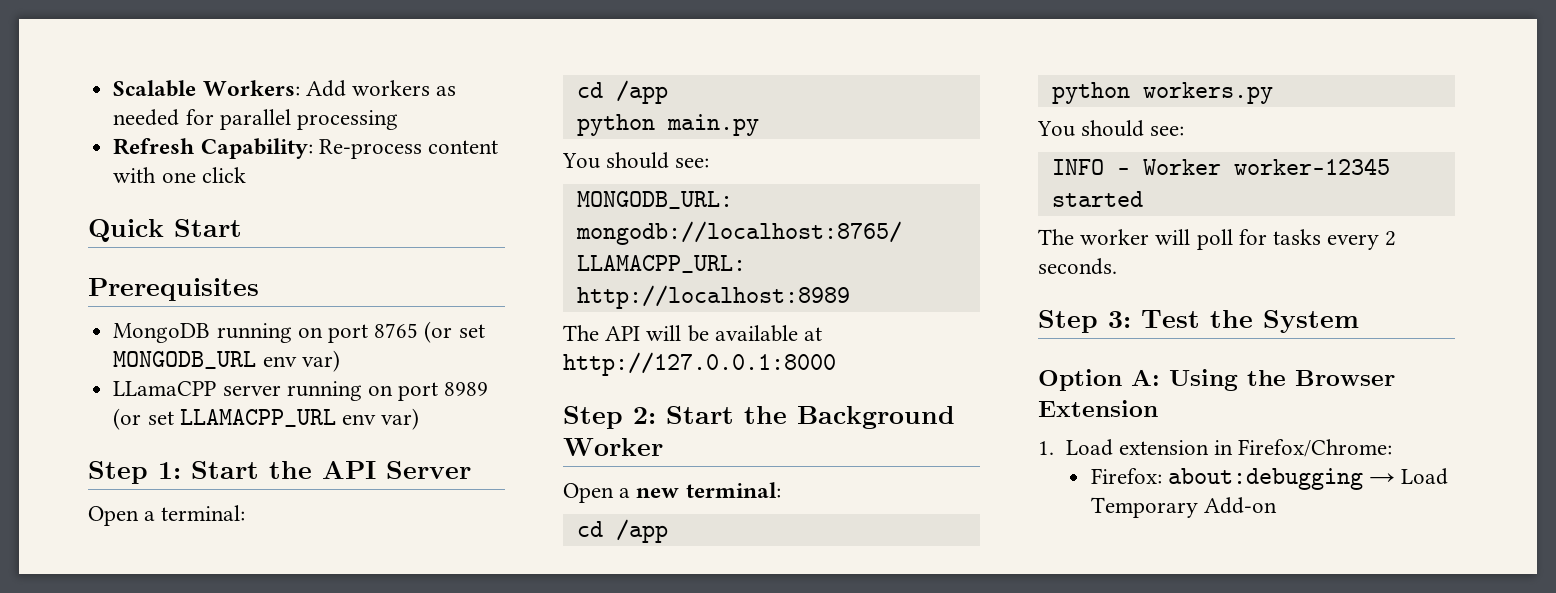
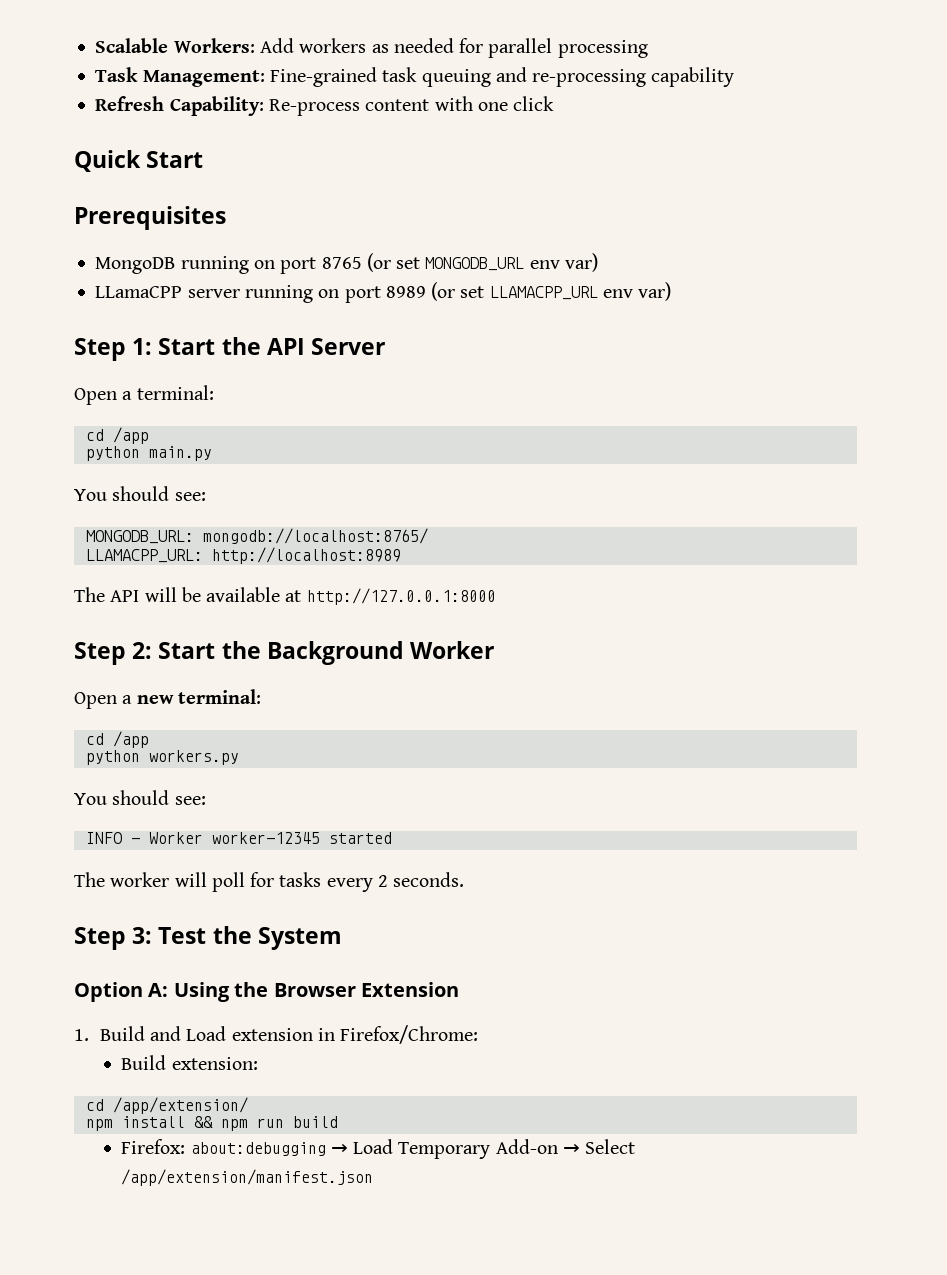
(398, 120) none -> [95,67,735,87] // Task Management: Fine-grained task queuing and re-processing capability
(1054, 448) none -> [99,1026,182,1041] Build and
(1393, 448) none -> [121,1055,258,1070] [85,1097,248,1114] [85,1116,338,1131] // Build extension: // cd /app/extension/ // npm install && npm run build
(1277, 505) none -> [562,1139,636,1154] [121,1169,374,1186] → Select /app/extension/manifest.json

